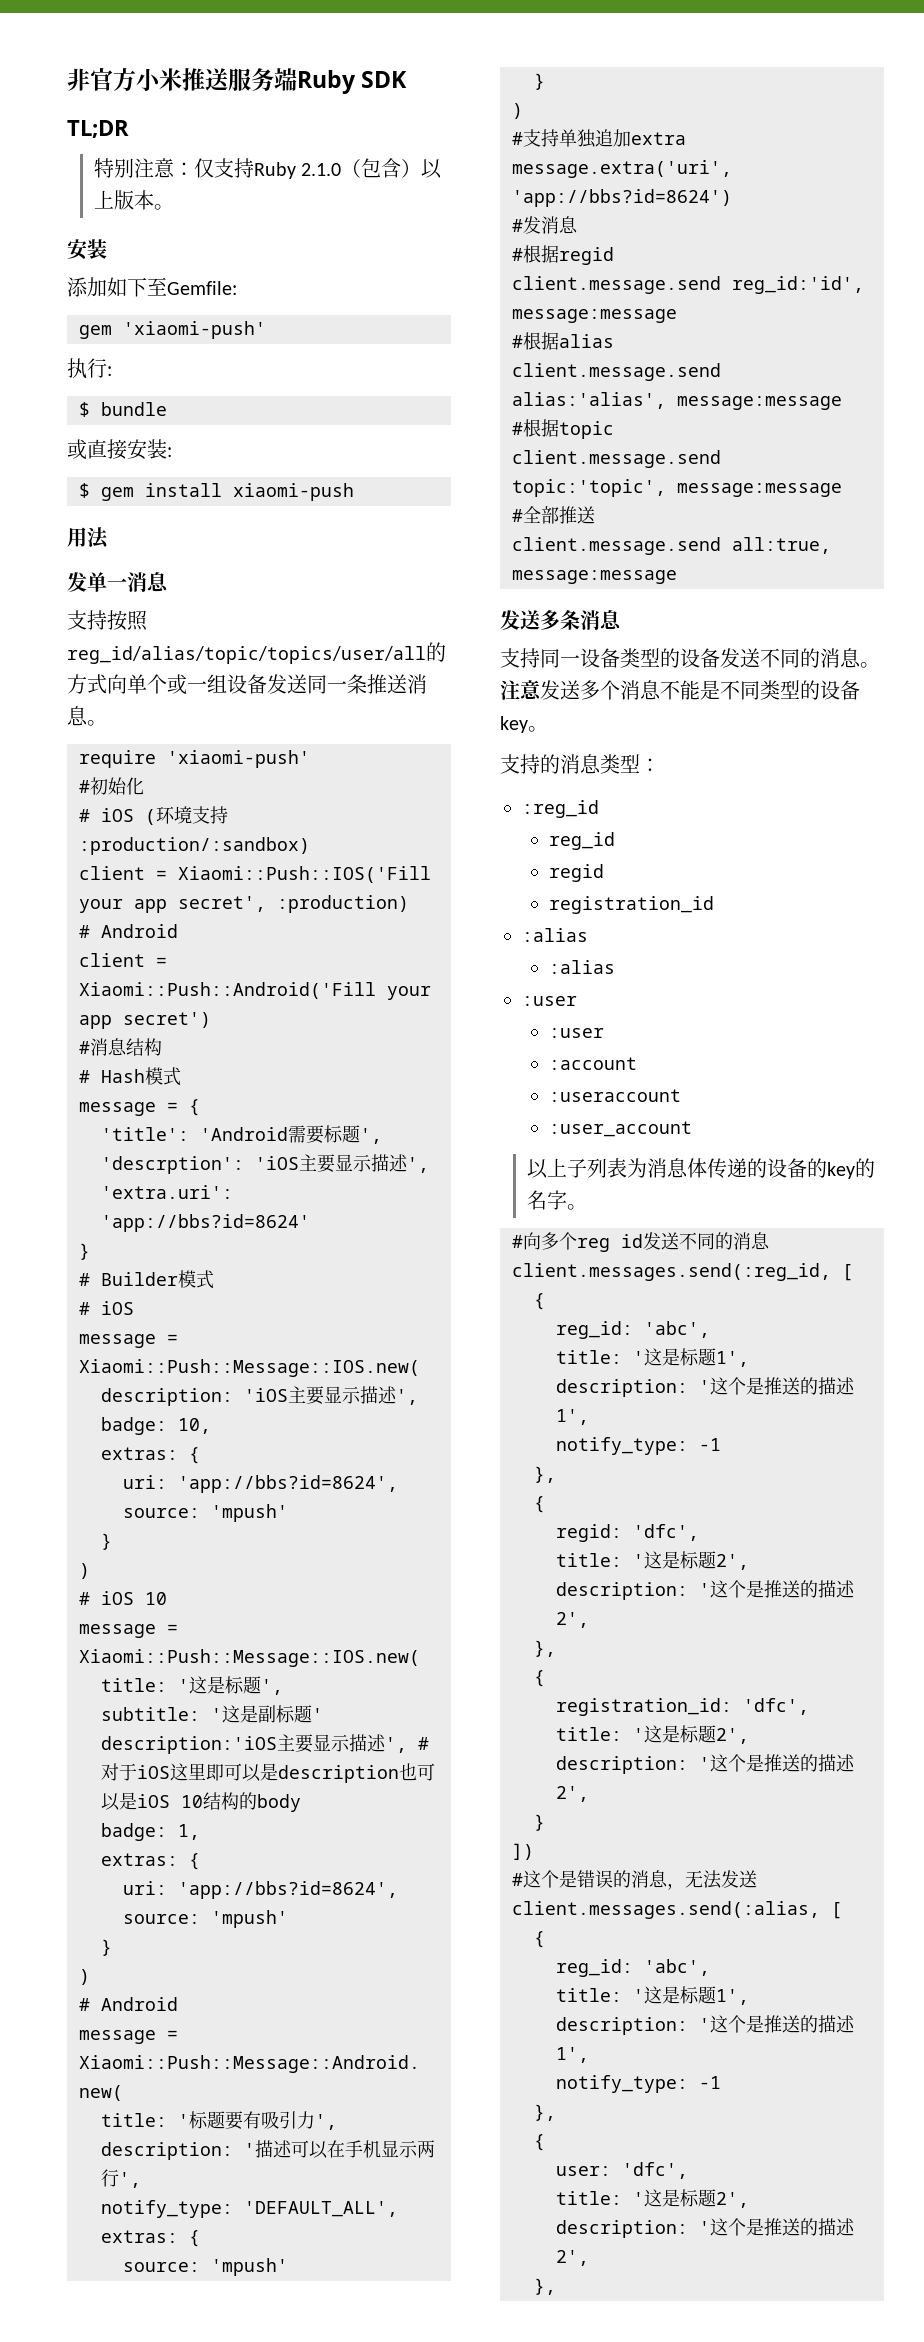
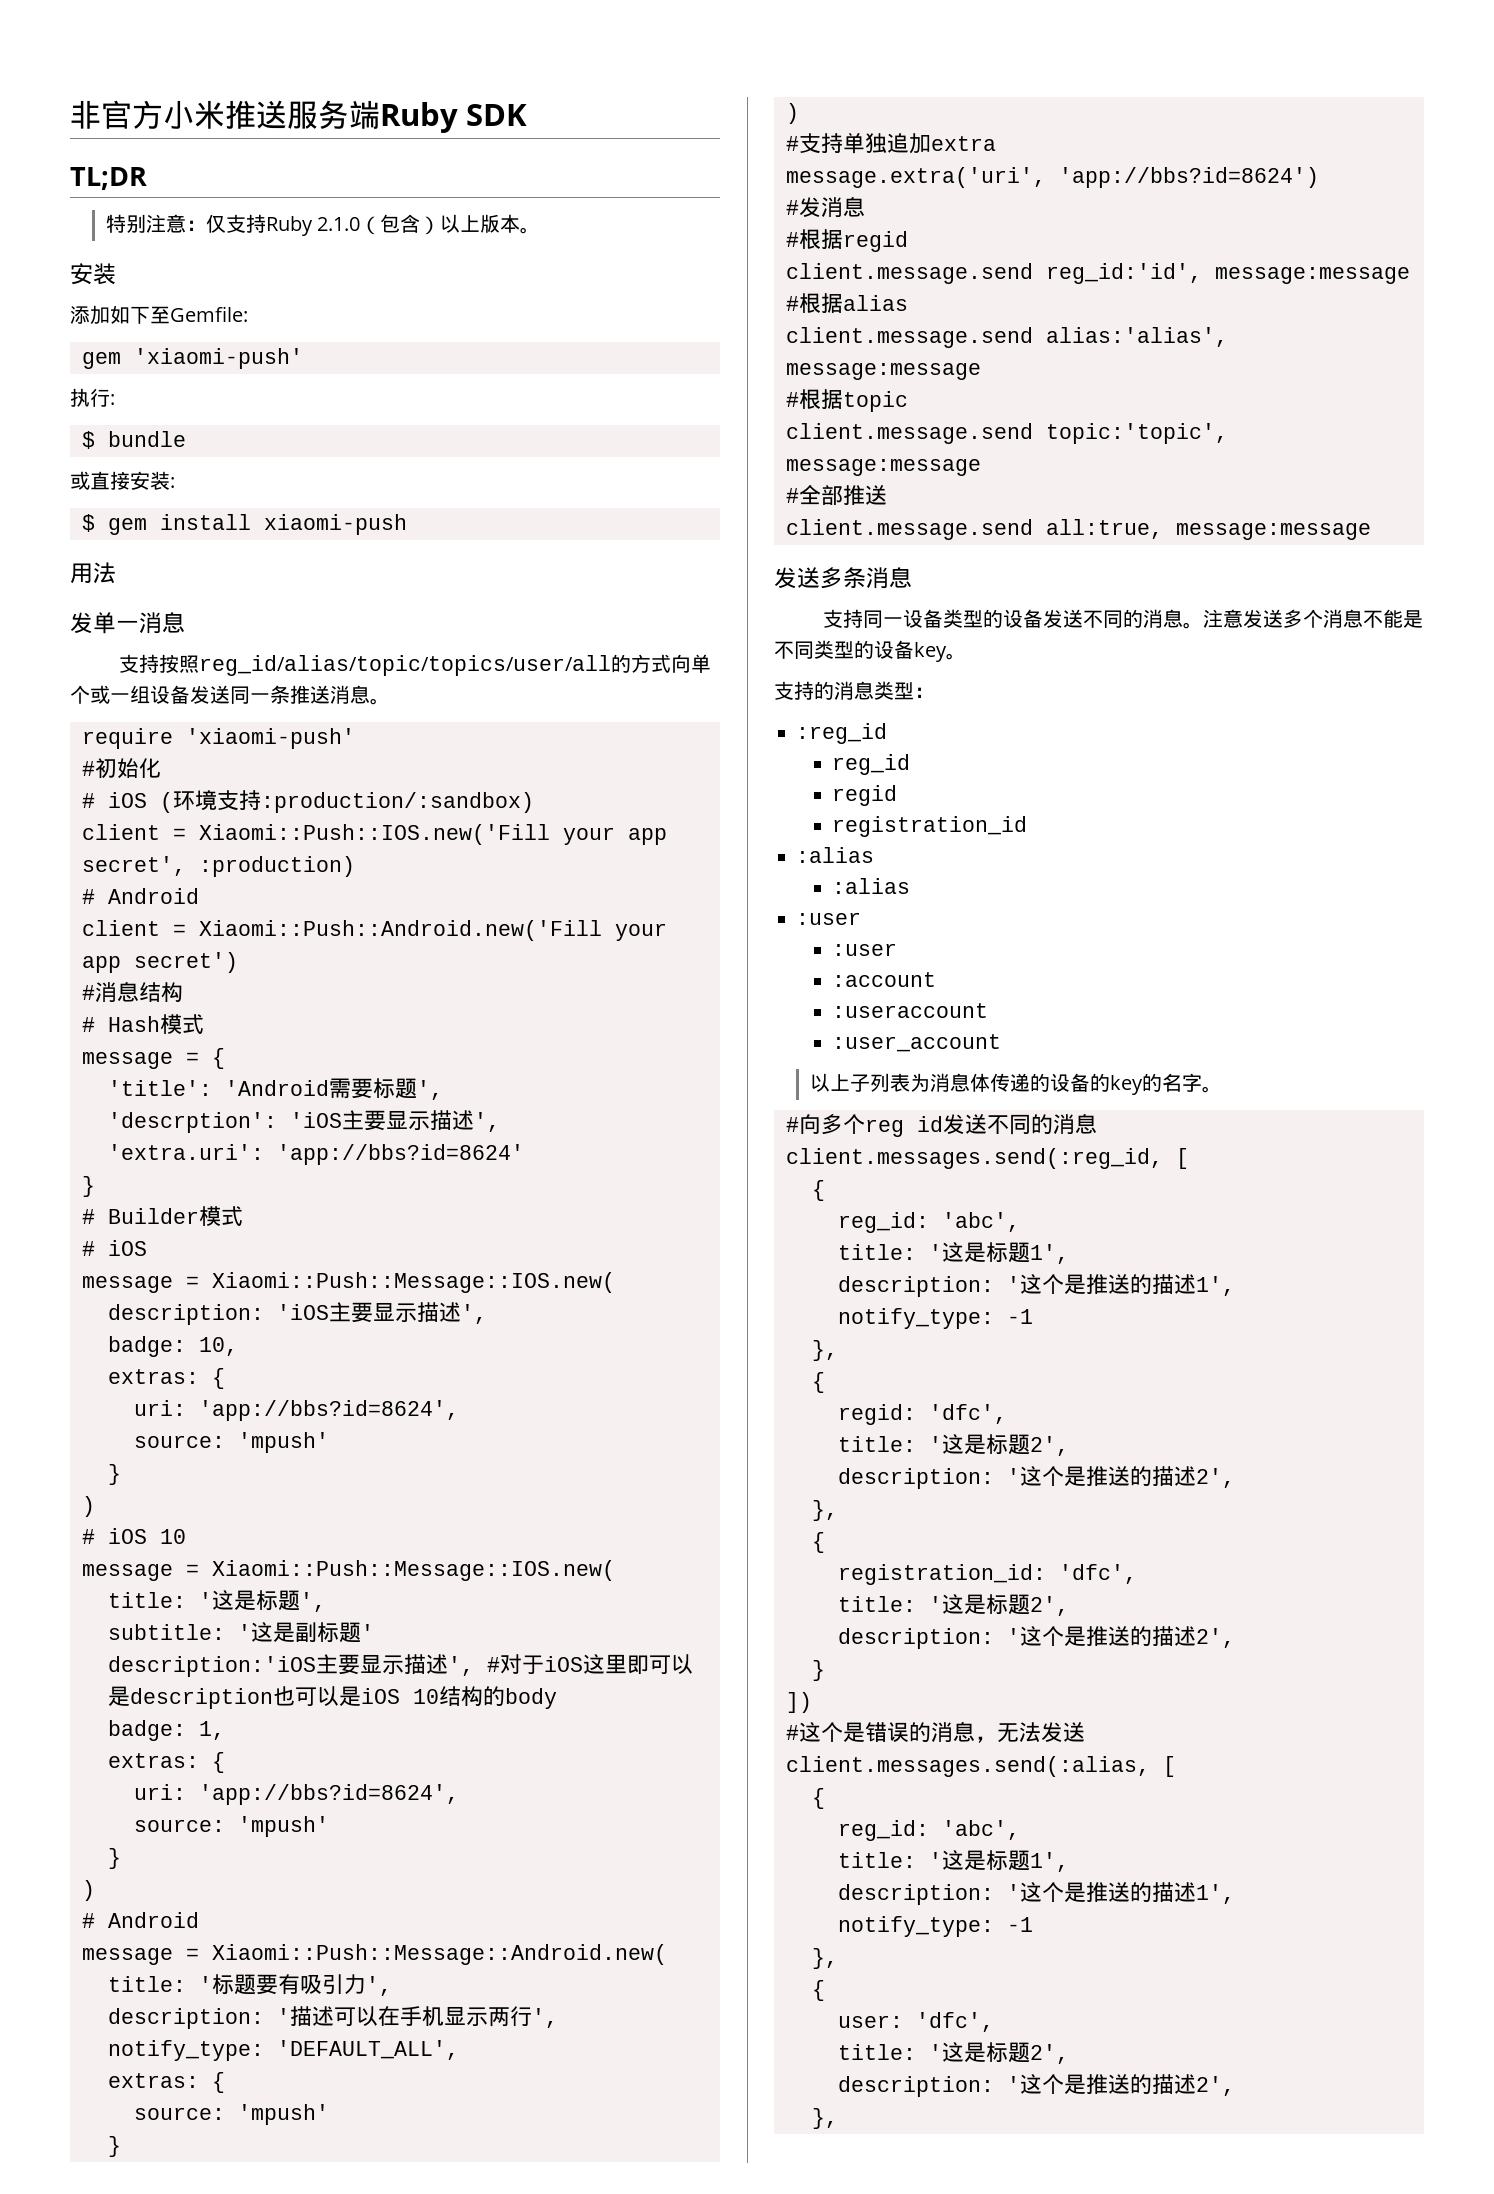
[178,866,431,883] Xiaomi::Push::IOS('Fill -> [199,824,550,845] Xiaomi::Push::IOS.new('Fill
[79,982,376,999] Xiaomi::Push::Android('Fill -> [199,920,602,941] Xiaomi::Push::Android.new('Fill

